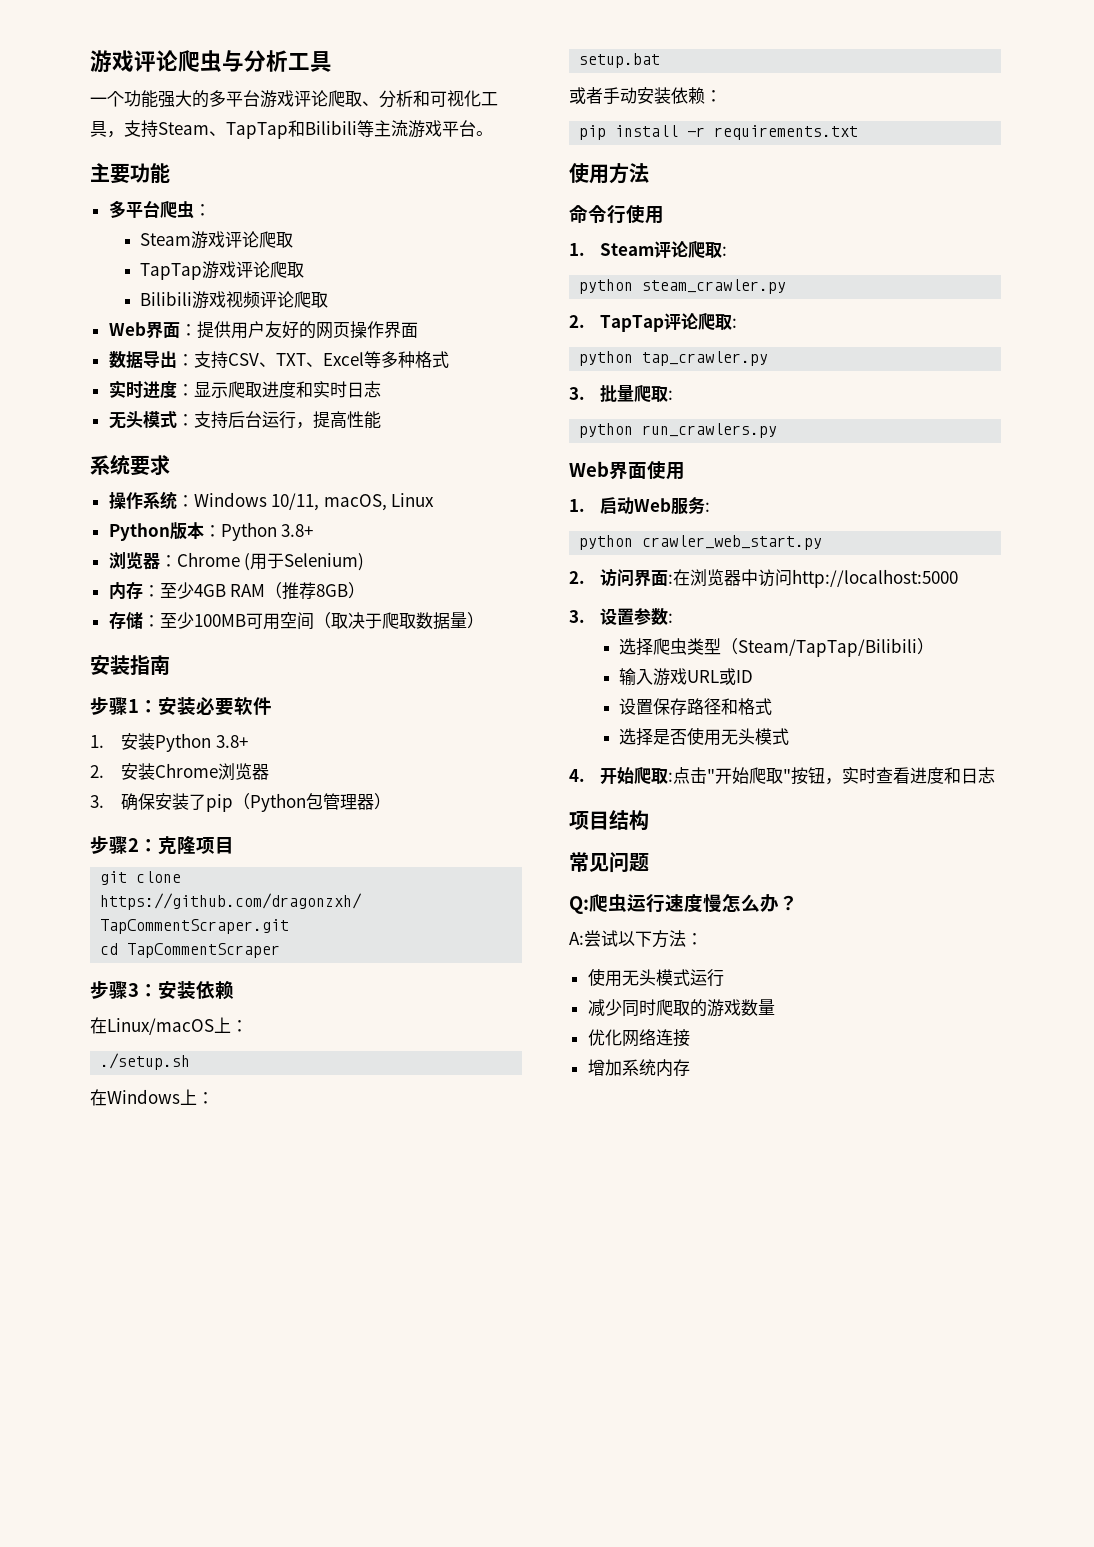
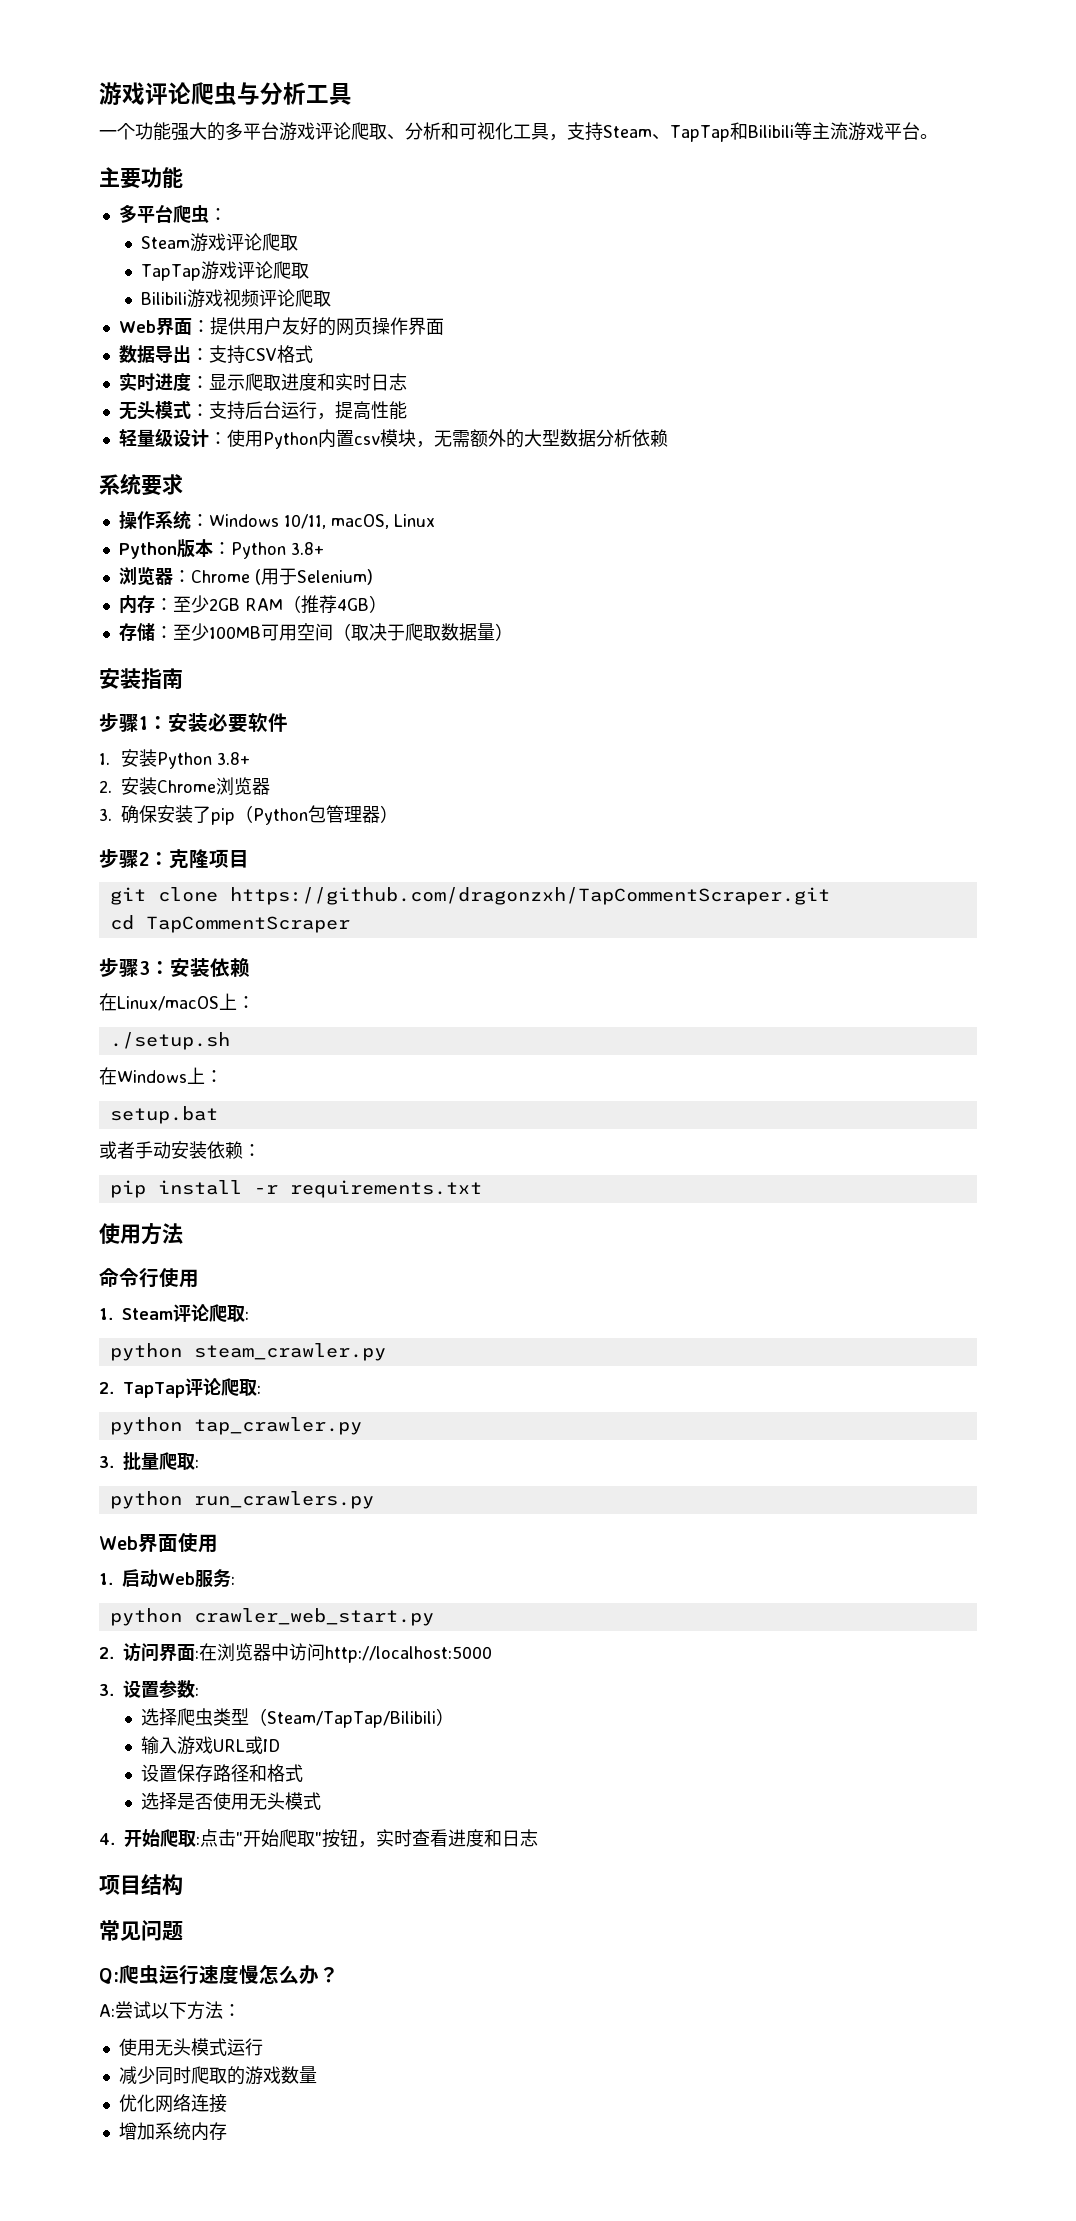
[258,351,415,368] 、TXT、Excel等多种 -> (277, 354) none
(381, 420) none -> [118,428,668,449] // 轻量级设计：使用Python内置csv模块，无需额外的大型数据分析依赖
[193,584,226,597] 4GB -> [208,598,240,611] 2GB
[316,584,349,597] 8GB -> [336,598,369,611] 4GB

